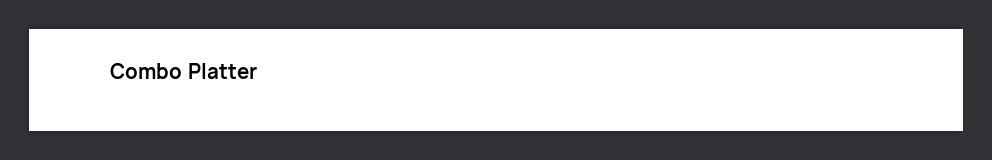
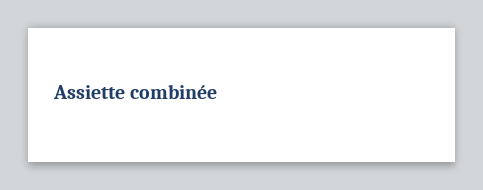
[110,63,257,79] Combo Platter -> [53,84,218,99] Assiette combinée

